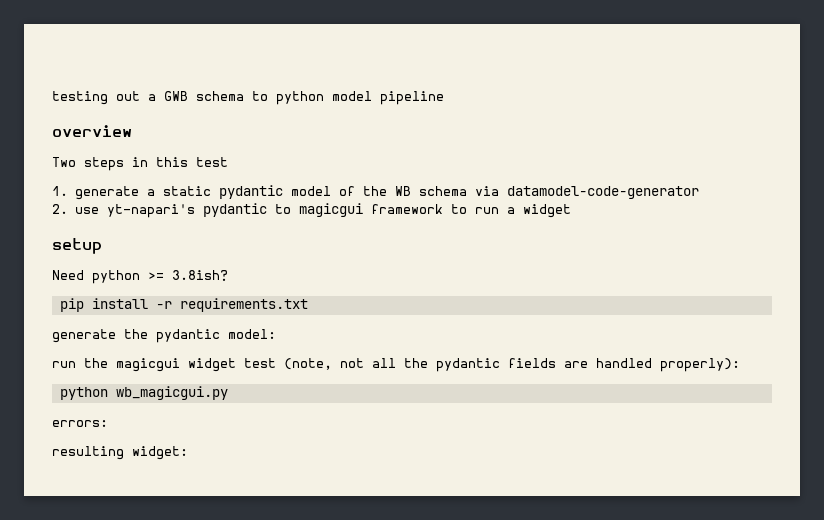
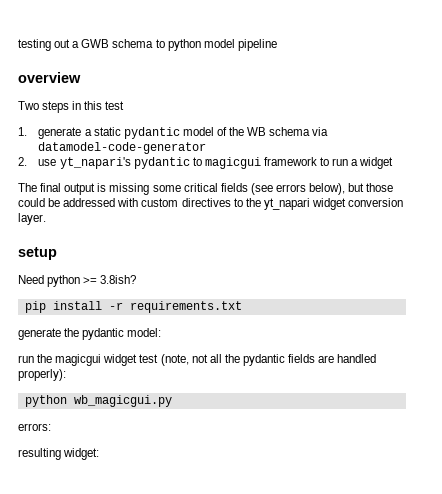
[107,204,196,218] yt-napari's -> [59,157,131,169] yt_napari's
(572, 211) none -> [18,183,394,195] [18,198,404,210] [18,213,46,225] // The final output is missing some critical fields (see errors below), but those could be addressed with custom directives to the yt_napari widget conversion layer.

